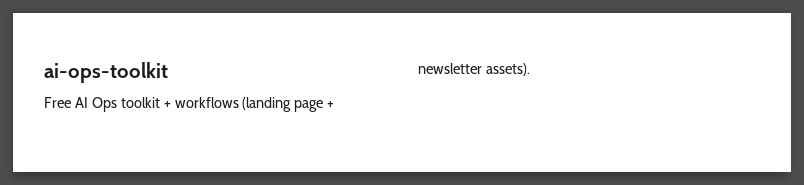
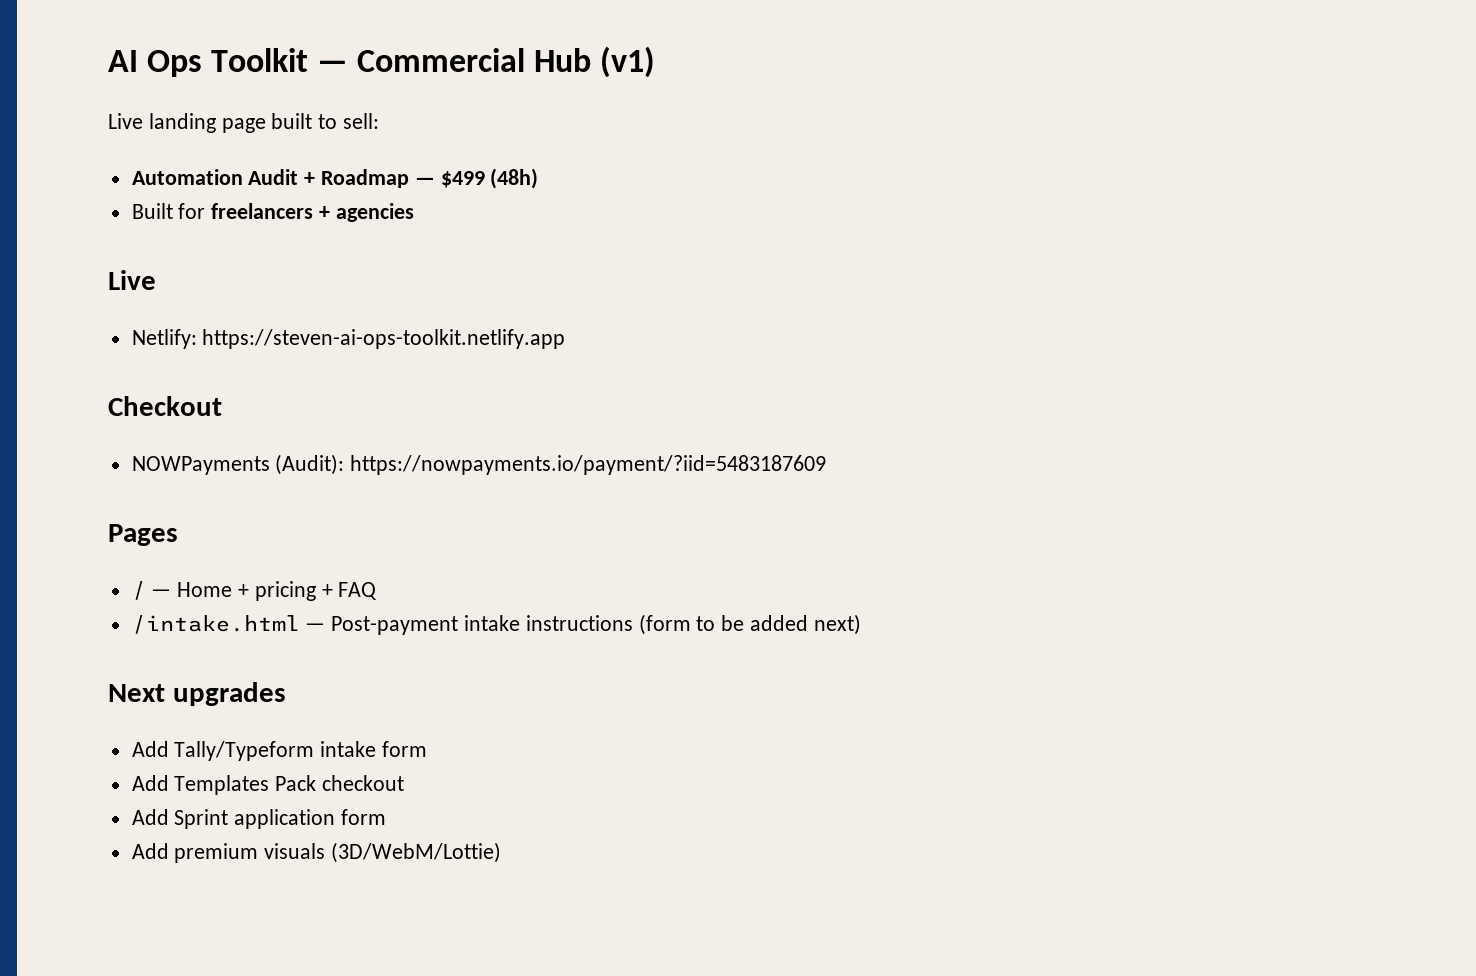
[44,62,168,83] [44,97,335,112] [418,63,530,76] ai-ops-toolkit // Free AI Ops toolkit + workflows (landing page + newsletter assets). -> [108,46,656,78] [108,113,380,133] [131,168,539,189] [131,203,414,222] [108,270,156,290] [131,329,566,349] [108,396,222,416] [131,454,827,475] [108,524,178,546] [131,581,378,601] [131,614,861,635] [108,682,286,706] [131,741,428,761] [131,775,405,795] [131,809,387,829] [131,842,502,863] AI Ops Toolkit — Commercial Hub (v1) // Live landing page built to sell: // Automation Audit + Roadmap — $499 (48h) // Built for freelancers + agencies // Live // Netlify: https://steven-ai-ops-toolkit.netlify.app // Checkout // NOWPayments (Audit): https://nowpayments.io/payment/?iid=5483187609 // Pages // / — Home + pricing + FAQ // /intake.html — Post-payment intake instructions (form to be added next) // Next upgrades // Add Tally/Typeform intake form // Add Templates Pack checkout // Add Sprint application form // Add premium visuals (3D/WebM/Lottie)

